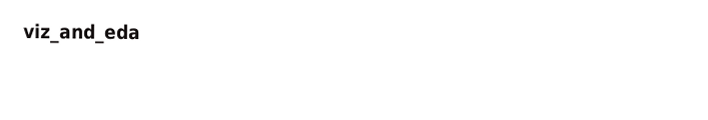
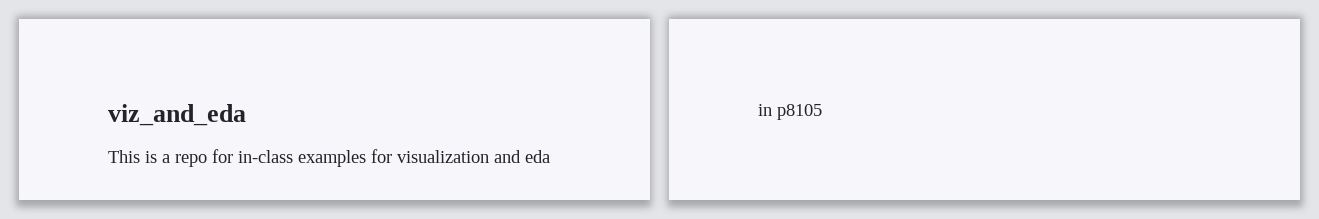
(141, 34) none -> [108,149,550,167] [758,104,822,120] // This is a repo for in-class examples for visualization and eda in p8105

